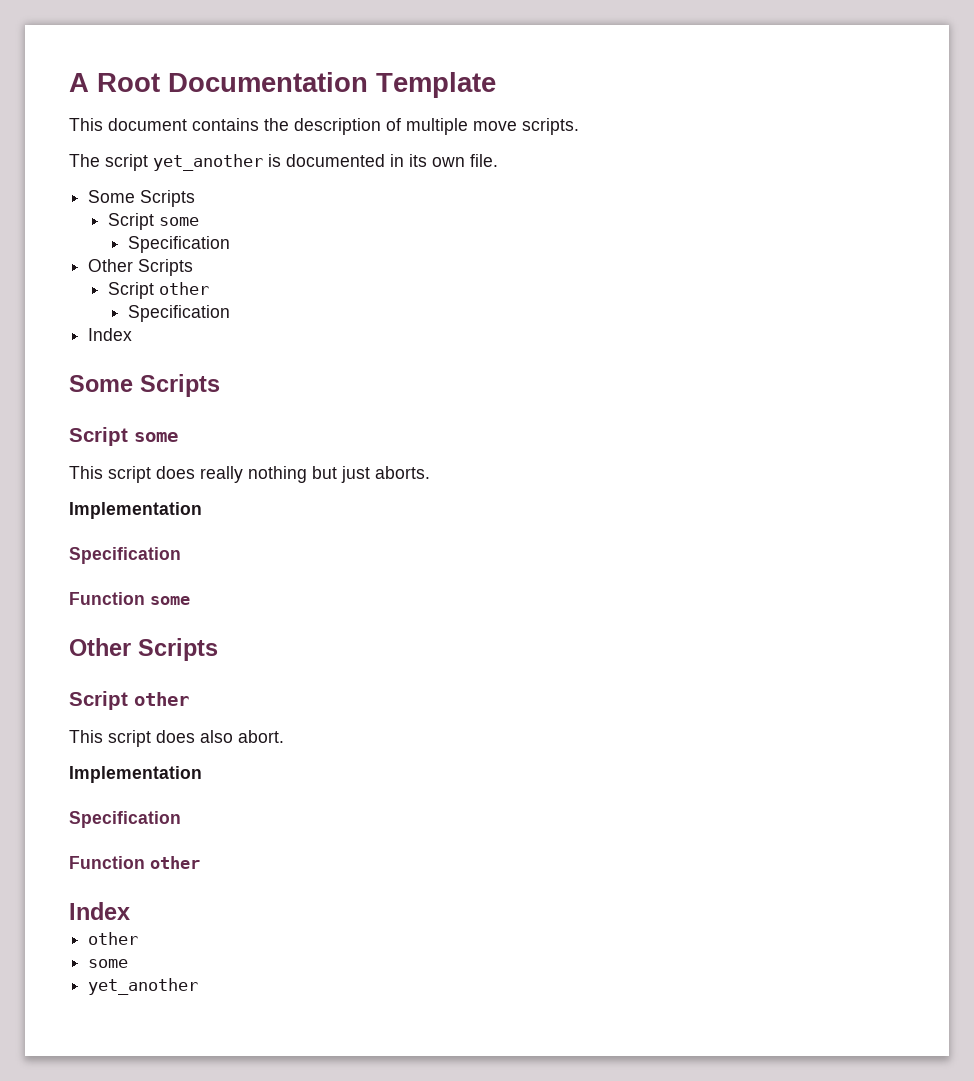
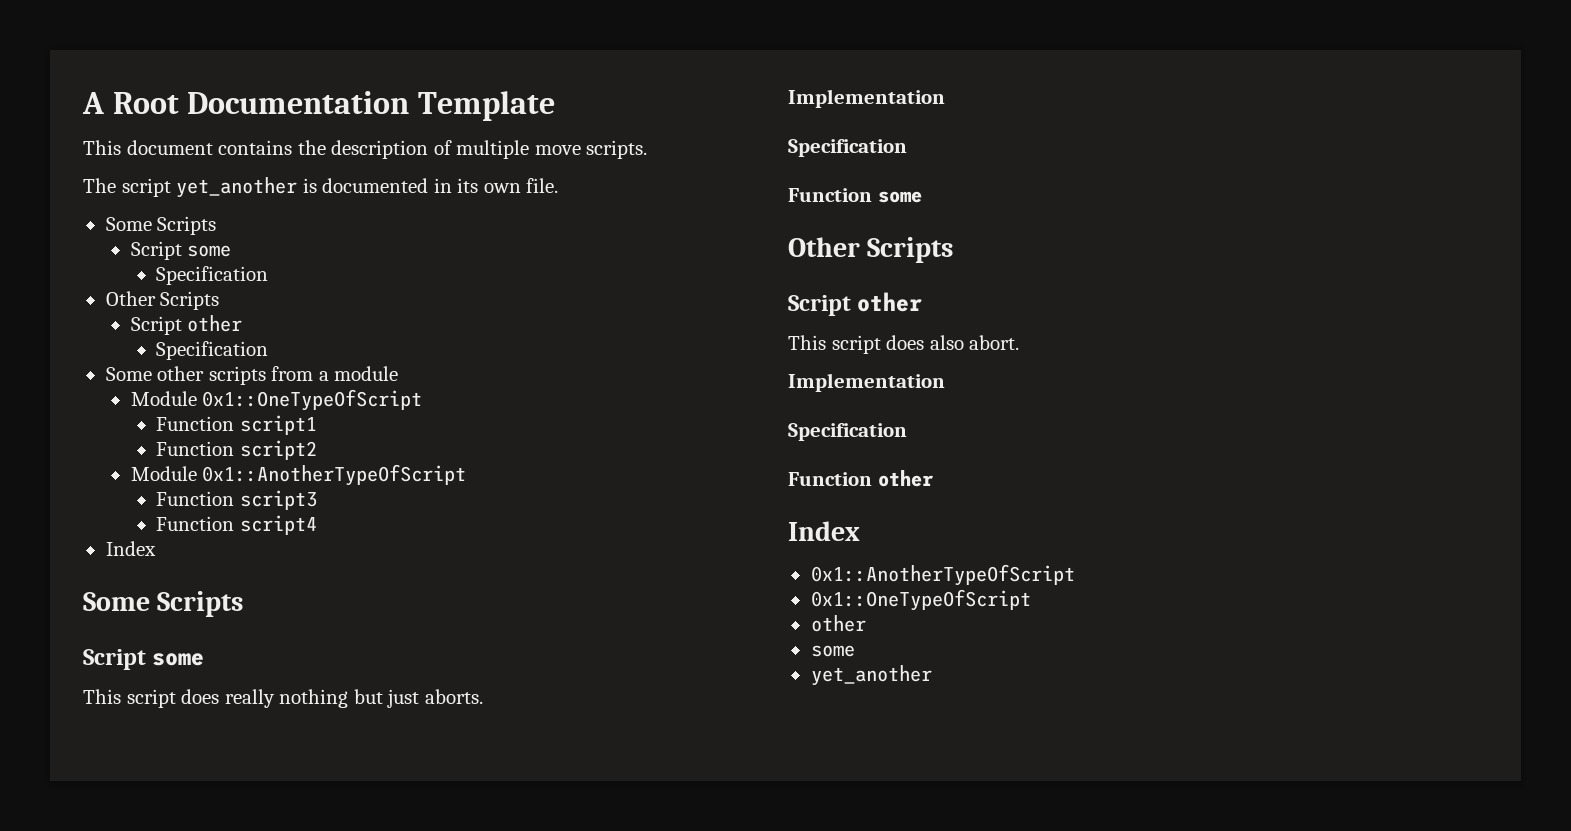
(231, 313) none -> [105,366,399,385] [130,389,423,411] [156,415,317,435] [156,440,317,460] [130,464,467,486] [156,490,317,510] [156,515,317,535] // Some other scripts from a module // Module 0x1::OneTypeOfScript // Function script1 // Function script2 // Module 0x1::AnotherTypeOfScript // Function script3 // Function script4
(130, 911) none -> [810,564,1075,586] [810,589,1031,611] // 0x1::AnotherTypeOfScript // 0x1::OneTypeOfScript

